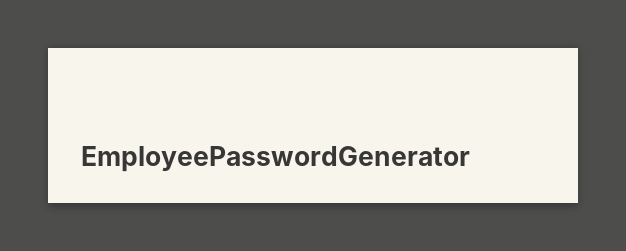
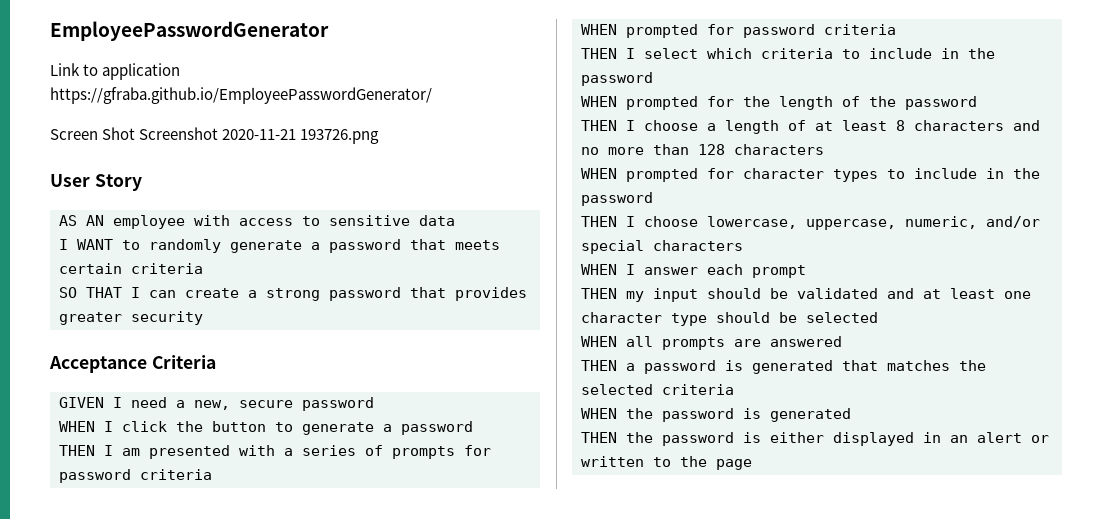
(470, 159) none -> [50,63,181,80] [50,87,432,104] [50,127,380,144] [50,174,142,191] [59,215,455,229] [59,239,500,253] [59,263,203,274] [59,287,527,301] [59,311,203,325] [49,355,216,373] [59,397,374,411] [59,421,473,435] [59,445,491,459] [59,469,212,483] [581,24,896,38] [581,48,995,59] [581,72,653,86] [581,96,977,110] [581,120,1040,134] [581,144,824,155] [581,168,1040,182] [581,192,653,206] [581,216,1040,230] [581,240,743,254] [581,264,806,278] [581,288,1031,302] [581,312,878,326] [581,336,842,350] [581,360,986,374] [581,384,734,395] [581,408,851,422] [581,432,1049,446] [581,456,752,470] // Link to application https://gfraba.github.io/EmployeePasswordGenerator/ // Screen Shot Screenshot 2020-11-21 193726.png // User Story // AS AN employee with access to sensitive data // I WANT to randomly generate a password that meets certain criteria // SO THAT I can create a strong password that provides greater security // Acceptance Criteria // GIVEN I need a new, secure password // WHEN I click the button to generate a password // THEN I am presented with a series of prompts for password criteria // WHEN prompted for password criteria // THEN I select which criteria to include in the password // WHEN prompted for the length of the password // THEN I choose a length of at least 8 characters and no more than 128 characters // WHEN prompted for character types to include in the password // THEN I choose lowercase, uppercase, numeric, and/or special characters // WHEN I answer each prompt // THEN my input should be validated and at least one character type should be selected // WHEN all prompts are answered // THEN a password is generated that matches the selected criteria // WHEN the password is generated // THEN the password is either displayed in an alert or written to the page

